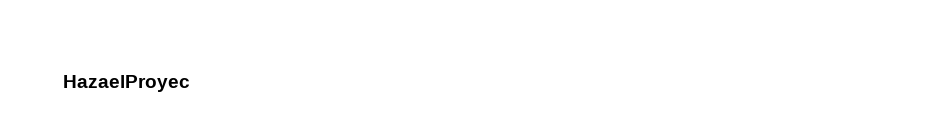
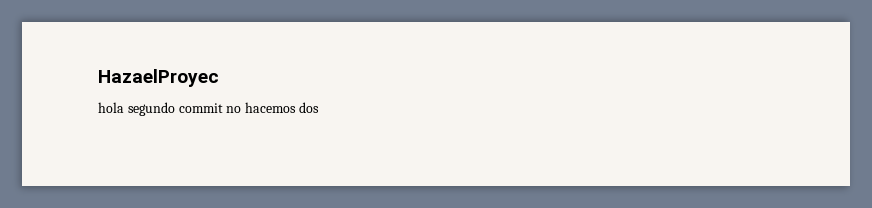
(190, 83) none -> [98,102,319,116] // hola segundo commit no hacemos dos

